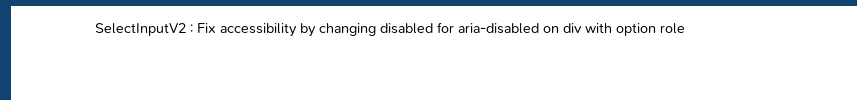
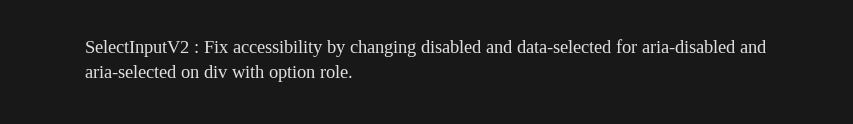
[436,22,539,34] for aria-disabled -> [486,39,767,53] [85,65,177,78] and data-selected for aria-disabled and aria-selected
[659,23,685,34] role -> [320,65,353,78] role.

